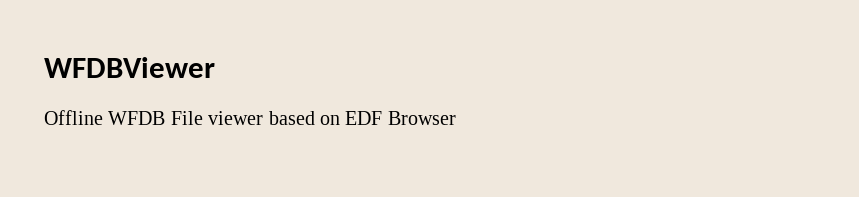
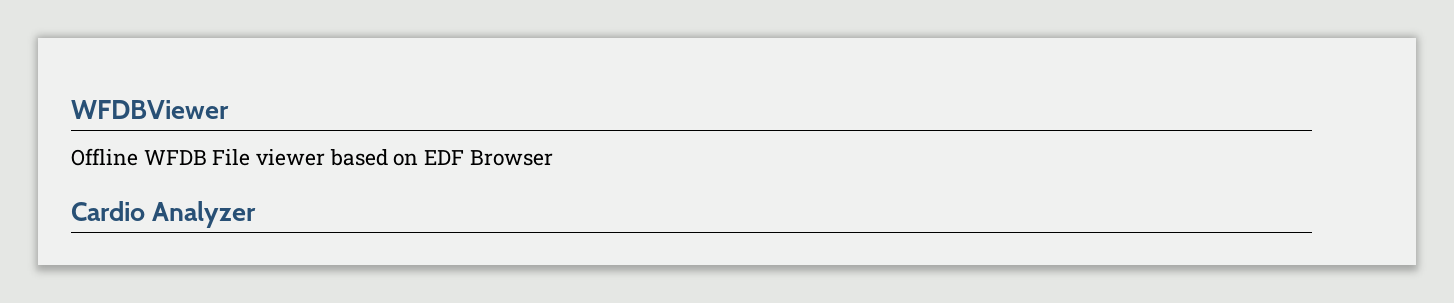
(456, 118) none -> [71,201,257,228] // Cardio Analyzer

